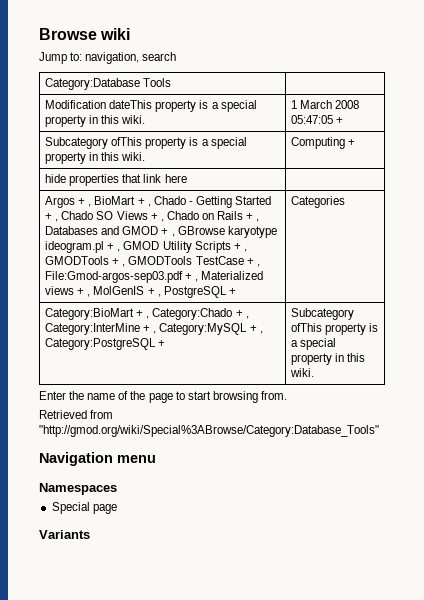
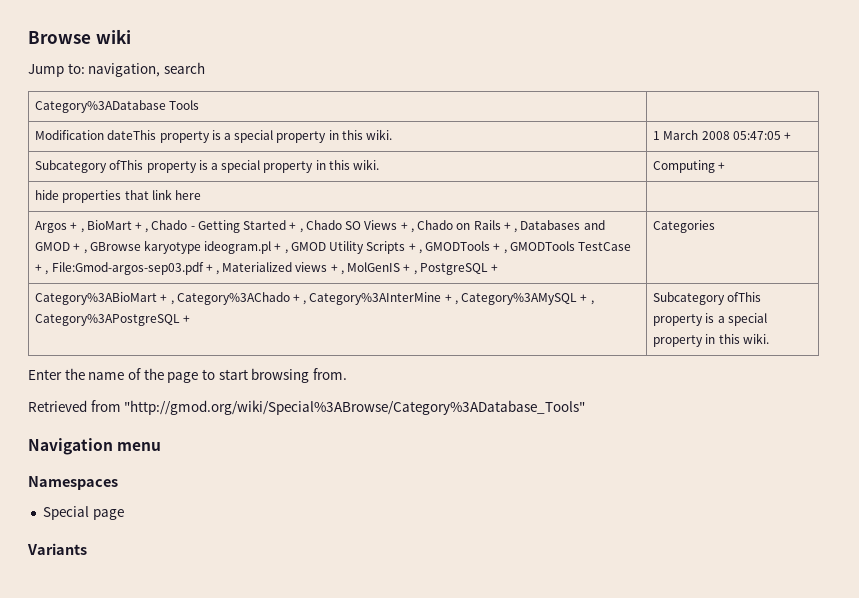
[45,78,141,90] Category:Database -> [35,100,167,113] Category%3ADatabase
[45,308,249,320] [45,323,263,335] [45,338,157,350] Category:BioMart + , Category:Chado + , Category:InterMine + , Category:MySQL + , Category:PostgreSQL -> [35,292,594,305] [35,314,181,326] Category%3ABioMart + , Category%3AChado + , Category%3AInterMine + , Category%3AMySQL + , Category%3APostgreSQL
[39,425,379,437] "http://gmod.org/wiki/Special%3ABrowse/Category:Database_Tools" -> [124,400,586,415] "http://gmod.org/wiki/Special%3ABrowse/Category%3ADatabase_Tools"

